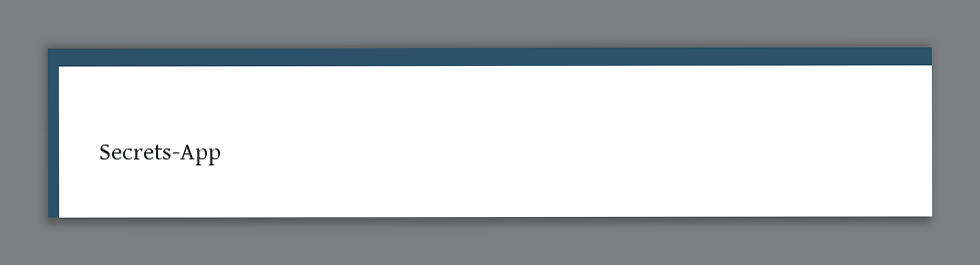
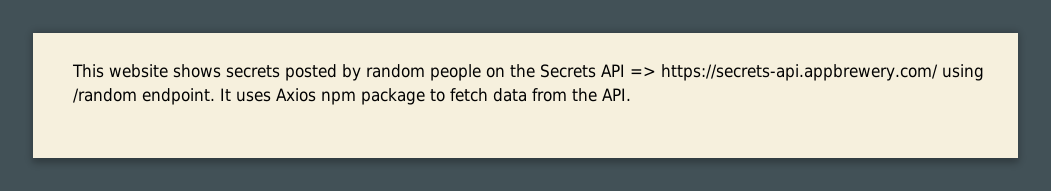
[99,144,222,166] Secrets-App -> [72,64,984,81] [73,88,631,105] This website shows secrets posted by random people on the Secrets API => https://secrets-api.appbrewery.com/ using /random endpoint. It uses Axios npm package to fetch data from the API.

